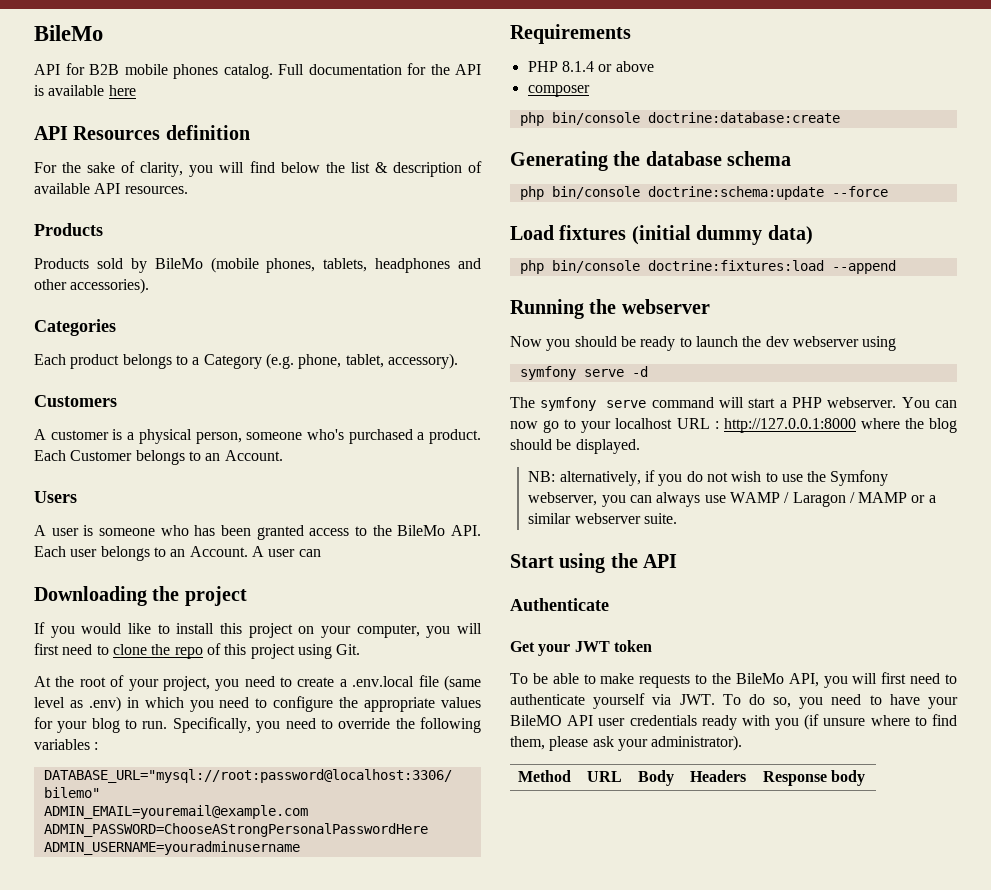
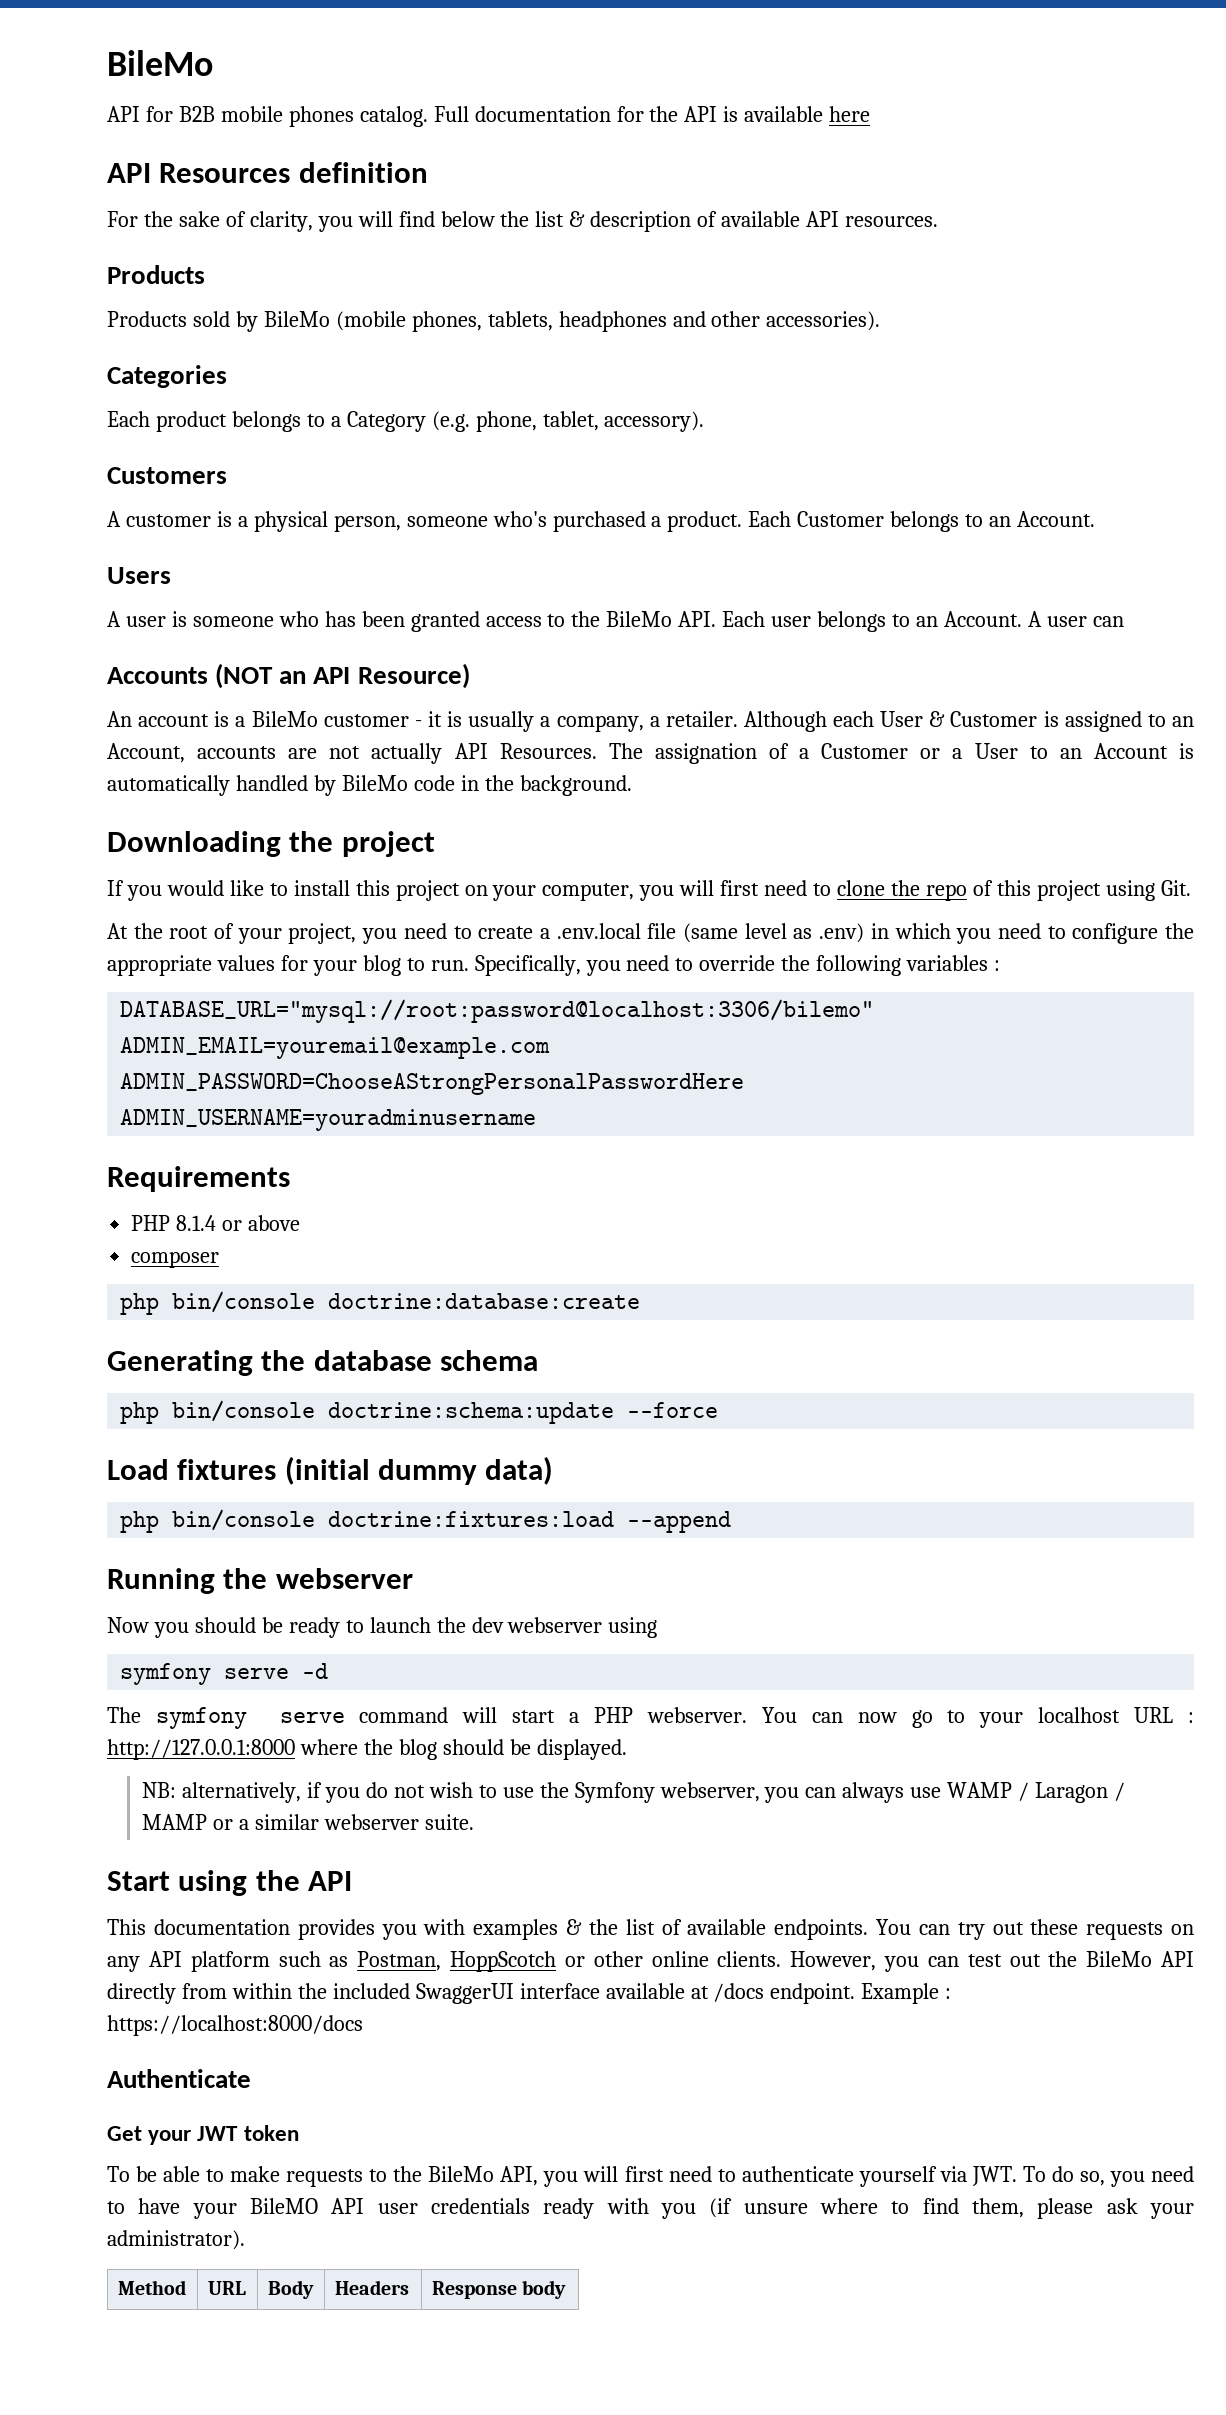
(321, 553) none -> [107,663,470,689] [107,711,1194,732] [107,743,1194,764] [107,775,632,796] // Accounts (NOT an API Resource) // An account is a BileMo customer - it is usually a company, a retailer. Although each User & Customer is assigned to an Account, accounts are not actually API Resources. The assignation of a Customer or a User to an Account is automatically handled by BileMo code in the background.
(678, 561) none -> [107,1919,1195,1940] [107,1951,1195,1972] [107,1983,952,2004] [107,2015,363,2036] // This documentation provides you with examples & the list of available endpoints. You can try out these requests on any API platform such as Postman, HoppScotch or other online clients. However, you can test out the BileMo API directly from within the included SwaggerUI interface available at /docs endpoint. Example : https://localhost:8000/docs

